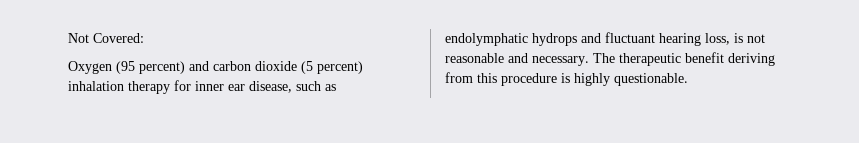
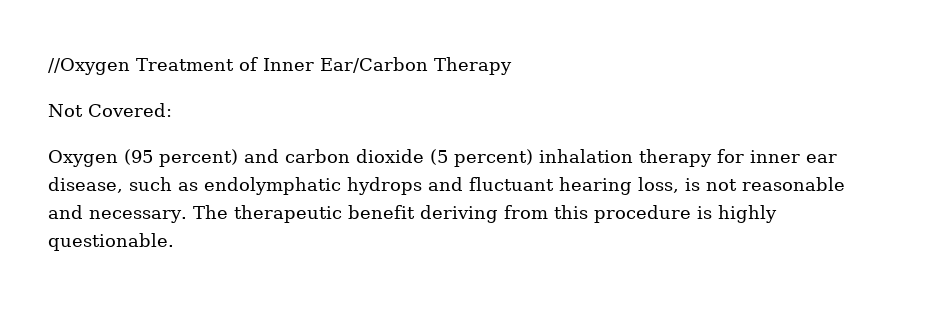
(68, 38) none -> [48,57,512,75] //Oxygen Treatment of Inner Ear/Carbon Therapy //

